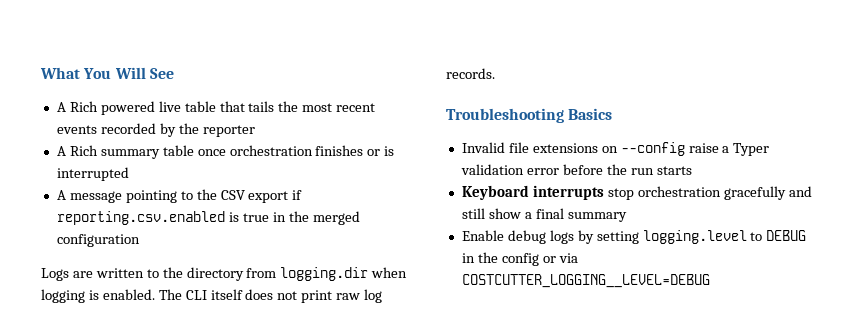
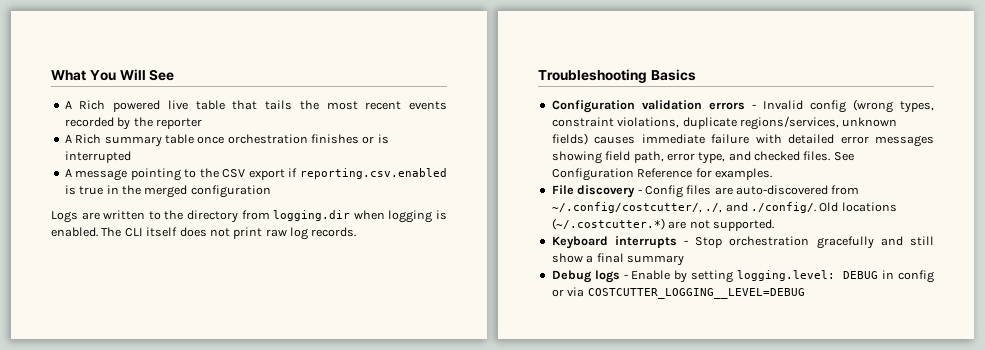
[461,142,770,156] [460,164,692,175] Invalid file extensions on --config raise a Typer validation error before the run starts -> [551,99,934,113] [551,116,898,130] [551,133,934,147] [551,151,854,164] [551,168,772,181] [551,185,860,198] [551,202,897,213] [551,218,774,231] Configuration validation errors - Invalid config (wrong types, constraint violations, duplicate regions/services, unknown fields) causes immediate failure with detailed error messages showing field path, error type, and checked files. See Configuration Reference for examples. // File discovery - Config files are auto-discovered from ~/.config/costcutter/, ./, and ./config/. Old locations (~/.costcutter.*) are not supported.
[607,188,634,200] stop -> [684,237,723,248] - Stop
[461,230,763,244] Enable debug logs by setting logging.level to -> [551,270,836,283] Debug logs - Enable by setting logging.level:
[477,252,498,263] the -> (895, 274) none

